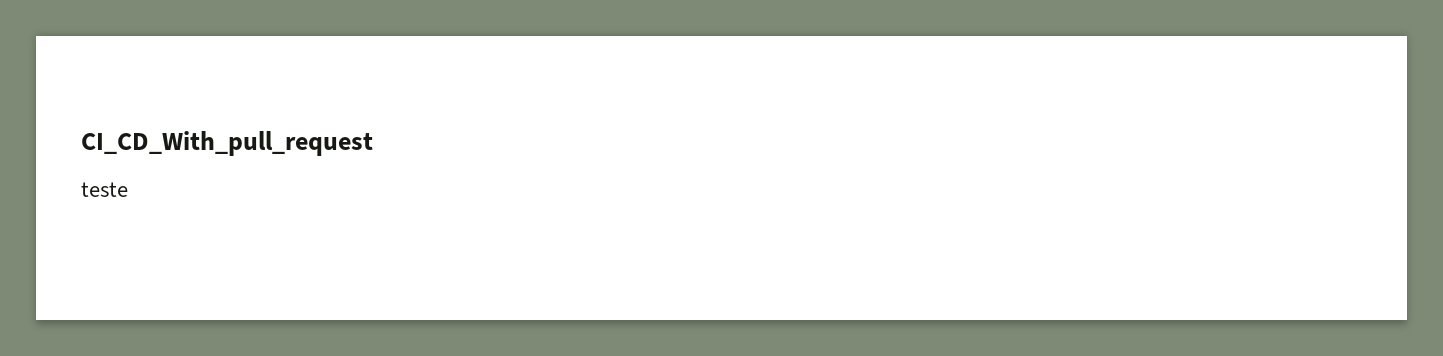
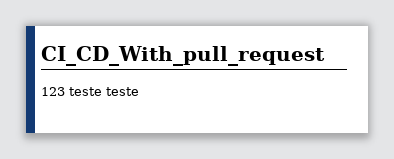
(373, 143) none -> [41,87,102,96] 123 teste

